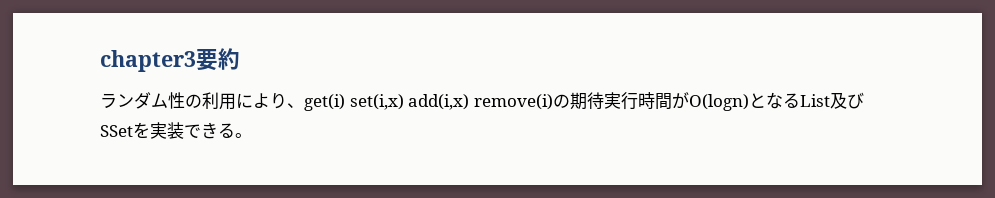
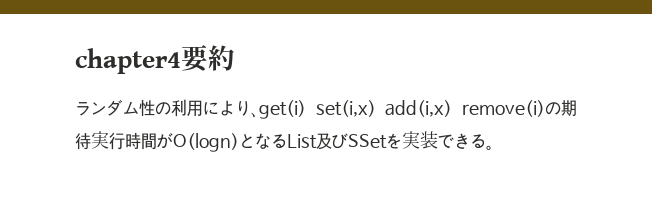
[100,50,196,72] chapter3 -> [75,48,181,74] chapter4

